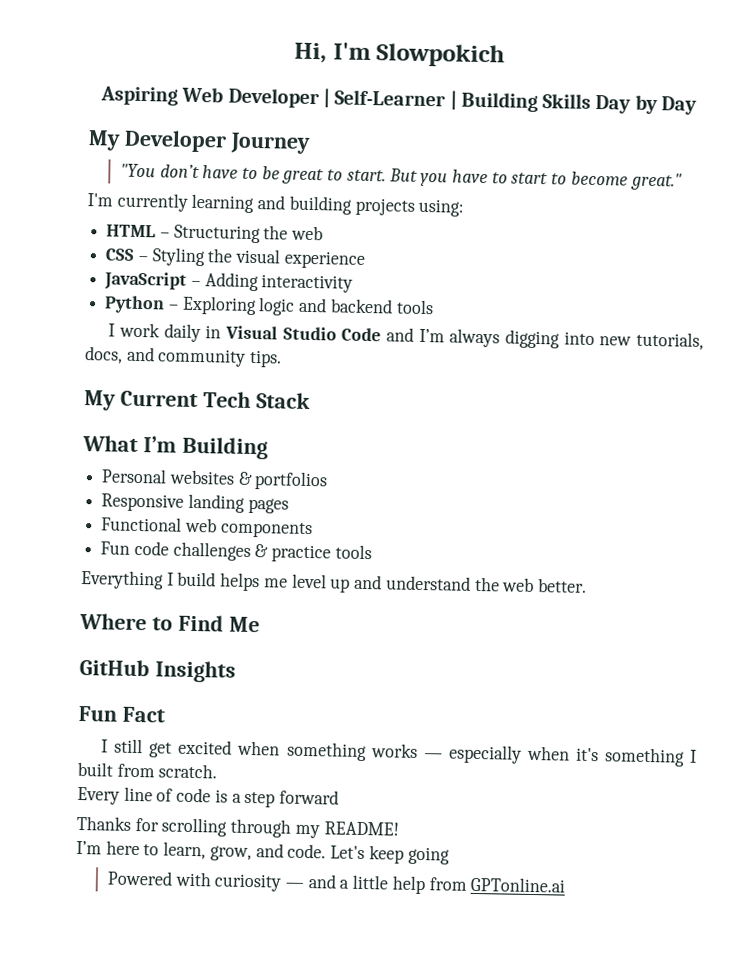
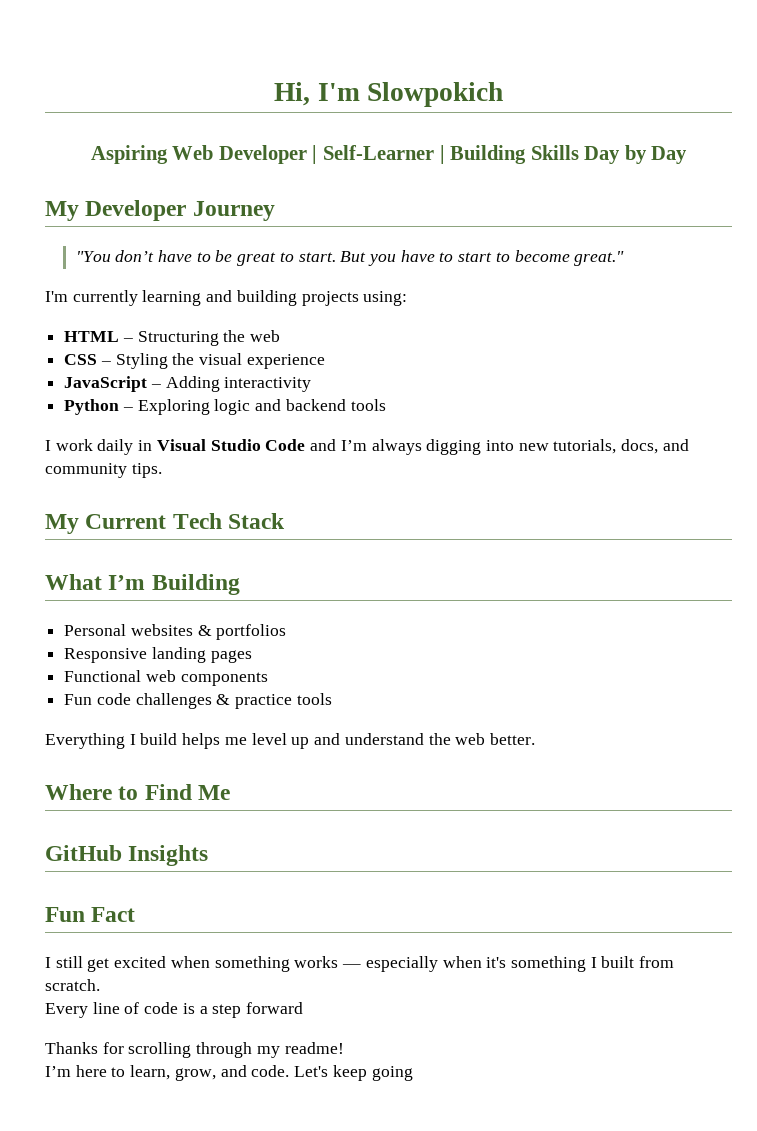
[323,821,399,836] README! -> [284,1042,344,1054] readme!
[106,870,566,895] // Powered with curiosity — and a little help from GPTonline.ai -> (413, 1073) none

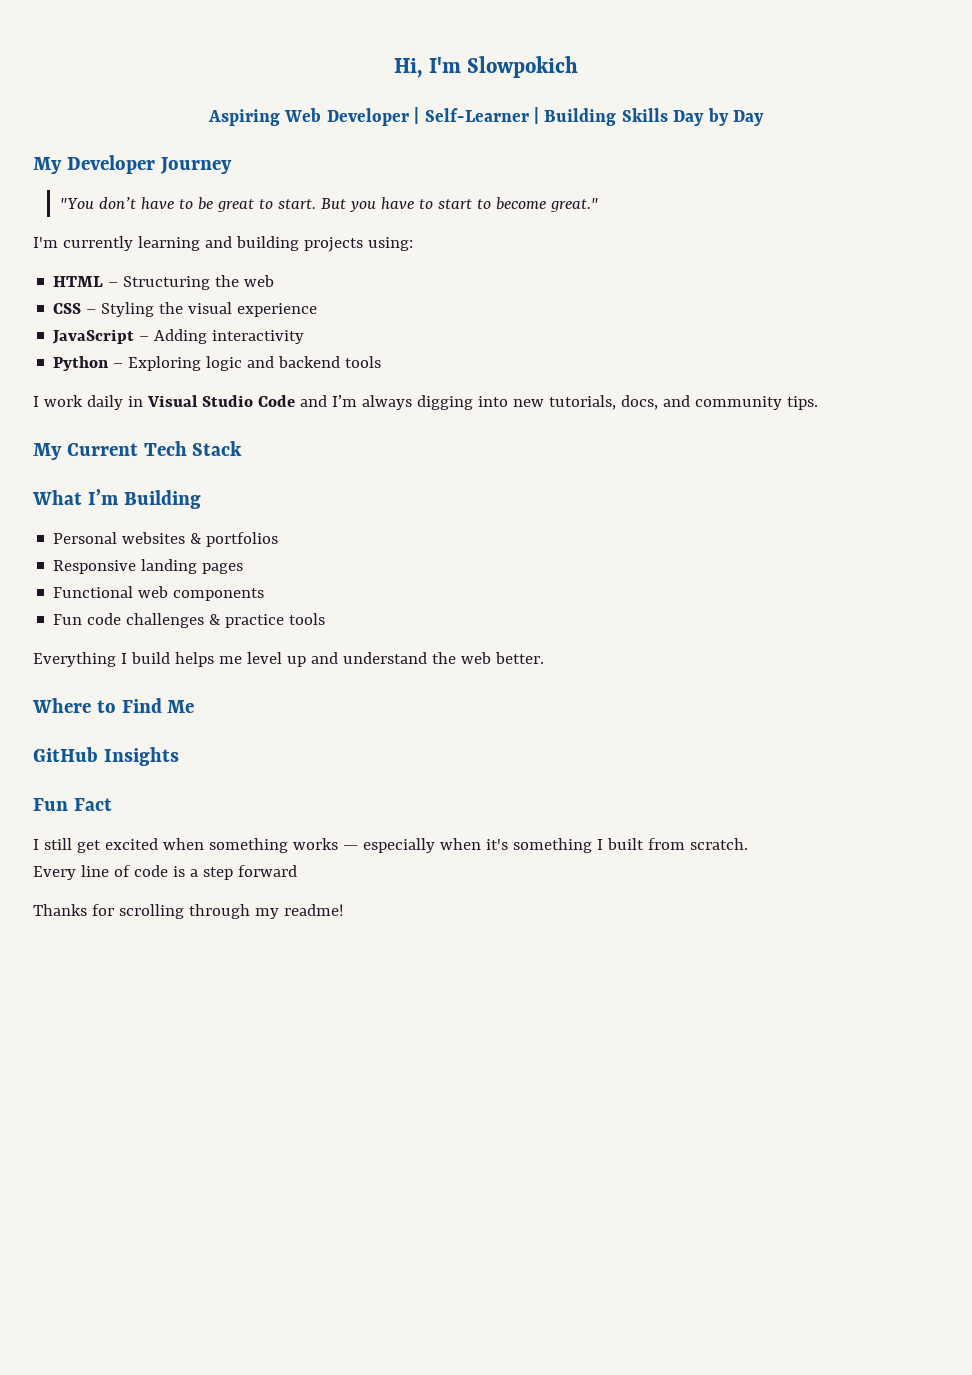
[45,1065,413,1081] // I’m here to learn, grow, and code. Let's keep going -> (344, 910) none

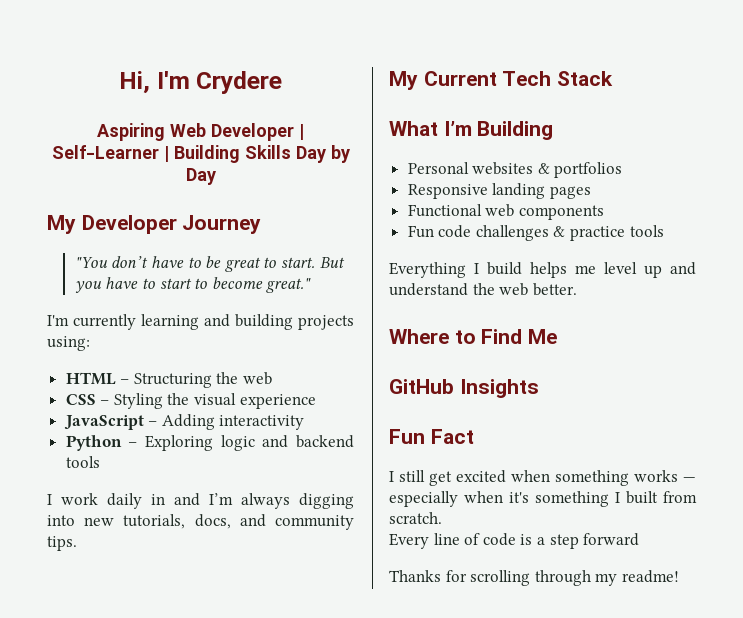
[466,56,578,78] Slowpokich -> [196,71,283,94] Crydere
[146,395,295,407] Visual Studio Code -> (165, 499) none

